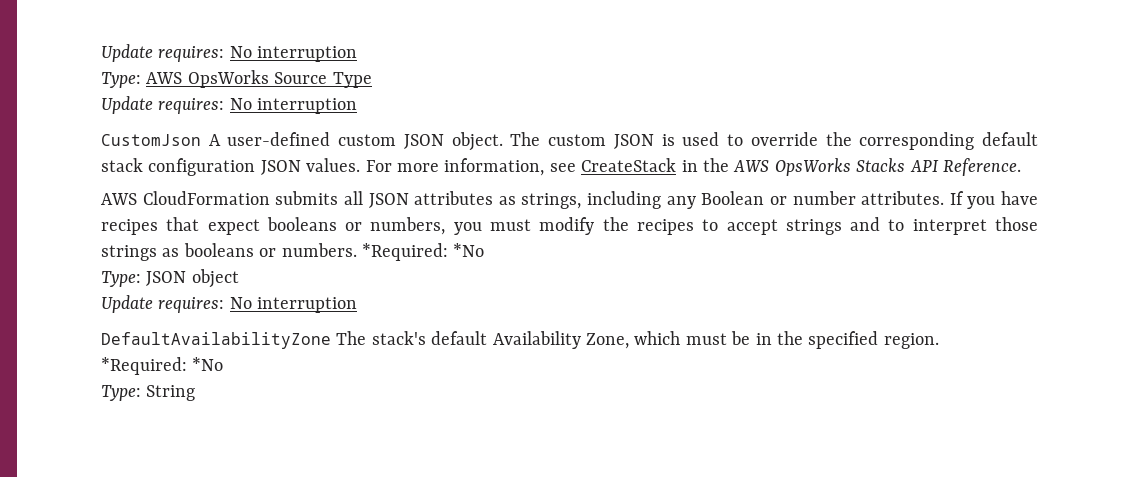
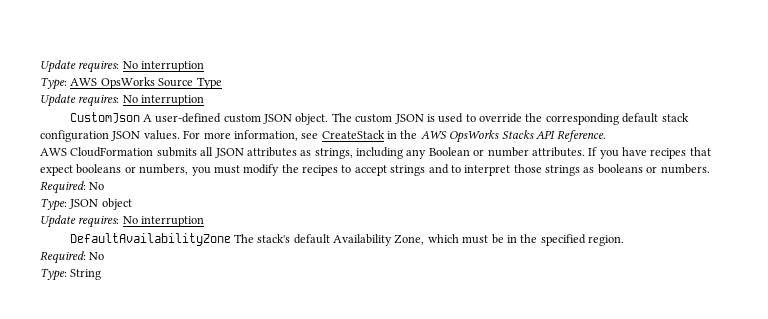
[362,243,485,261] *Required: *No -> [40,181,105,194] Required: No
[101,357,224,375] *Required: *No -> [40,251,105,264] Required: No

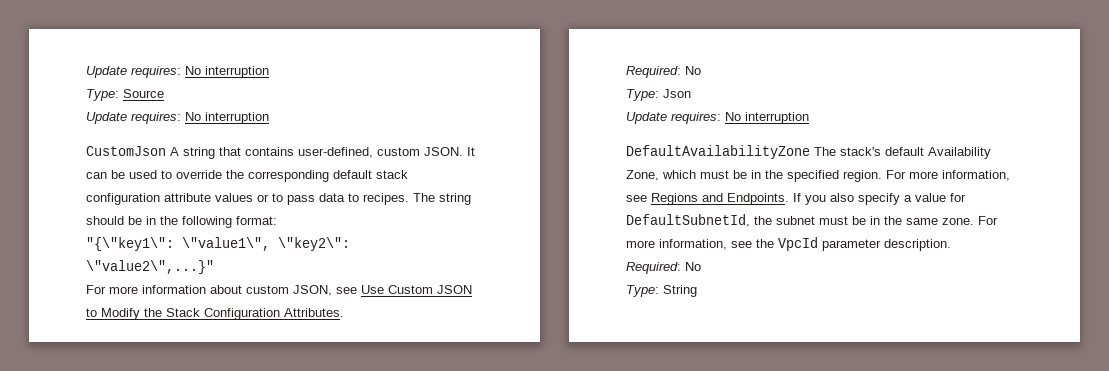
[70,77,155,89] AWS OpsWorks -> (119, 95) none
[196,77,222,89] Type -> (164, 93) none
[155,113,435,125] user-defined custom JSON object. The custom JSON is -> [183,147,475,159] [86,170,125,179] string that contains user-defined, custom JSON. It can be
[111,130,607,143] [40,147,711,159] [40,164,710,176] [40,181,105,194] [40,198,132,211] JSON values. For more information, see CreateStack in the AWS OpsWorks Stacks API Reference. // AWS CloudFormation submits all JSON attributes as strings, including any Boolean or number attributes. If you have recipes that expect booleans or numbers, you must modify the recipes to accept strings and to interpret those strings as booleans or numbers. Required: No // Type: JSON object -> [164,193,471,205] [86,216,277,228] [86,237,350,251] [86,260,214,274] [86,285,472,296] [86,308,344,320] [626,66,701,78] [626,89,691,101] attribute values or to pass data to recipes. The string should be in the following format: // "{\"key1\": \"value1\", \"key2\": \"value2\",...}" // For more information about custom JSON, see Use Custom JSON to Modify the Stack Configuration Attributes. // Required: No // Type: Json
(625, 240) none -> [886,170,1010,181] [626,193,966,205] [626,214,998,227] [626,237,951,251] For more information, see Regions and Endpoints. If you also specify a value for DefaultSubnetId, the subnet must be in the same zone. For more information, see the VpcId parameter description.

